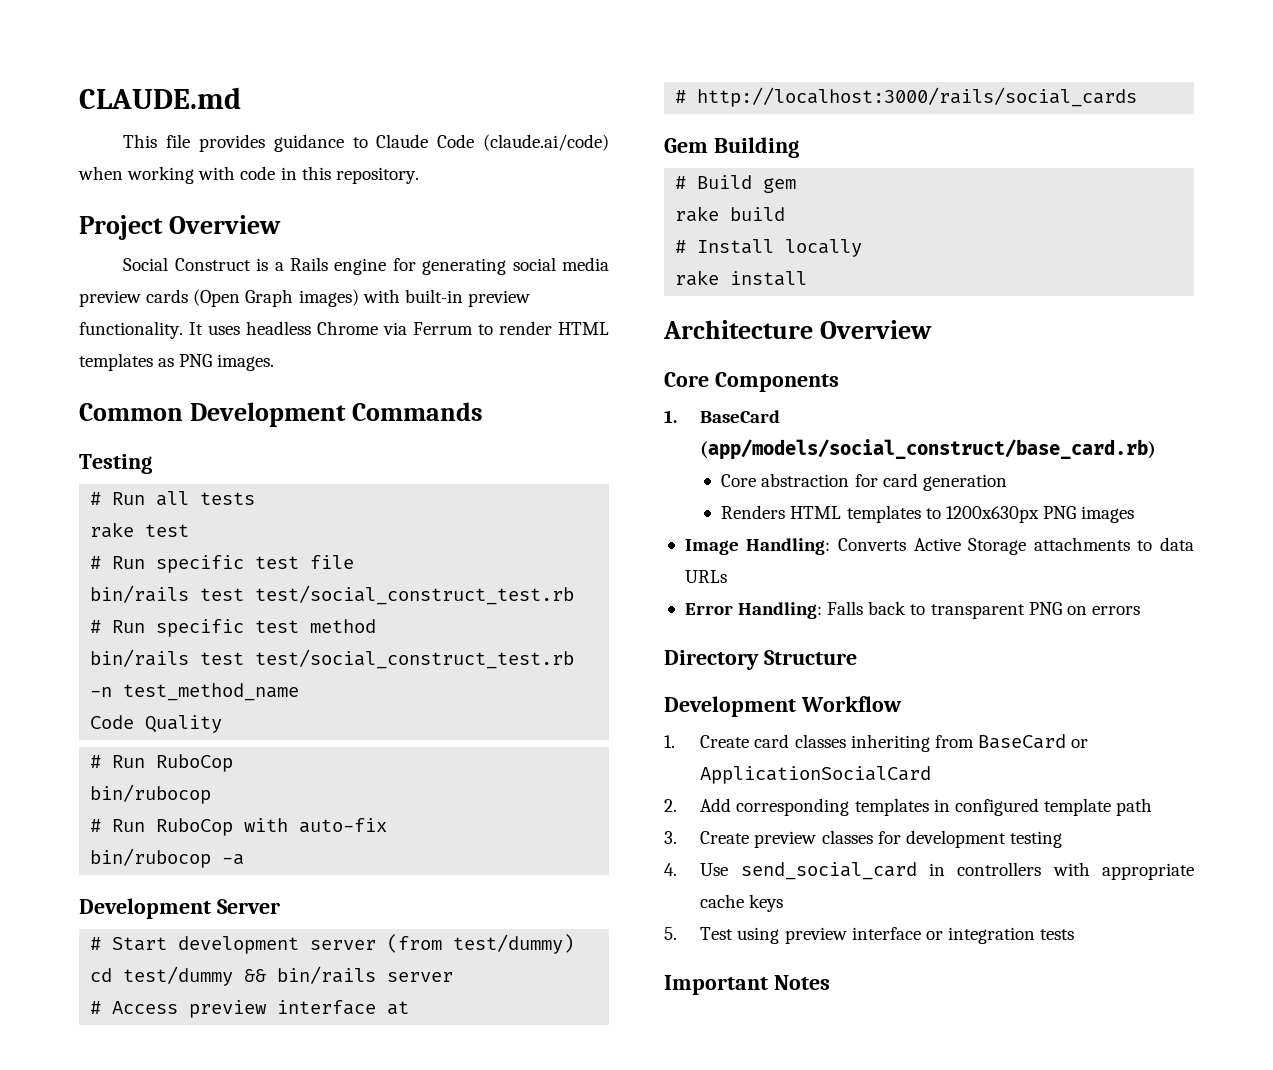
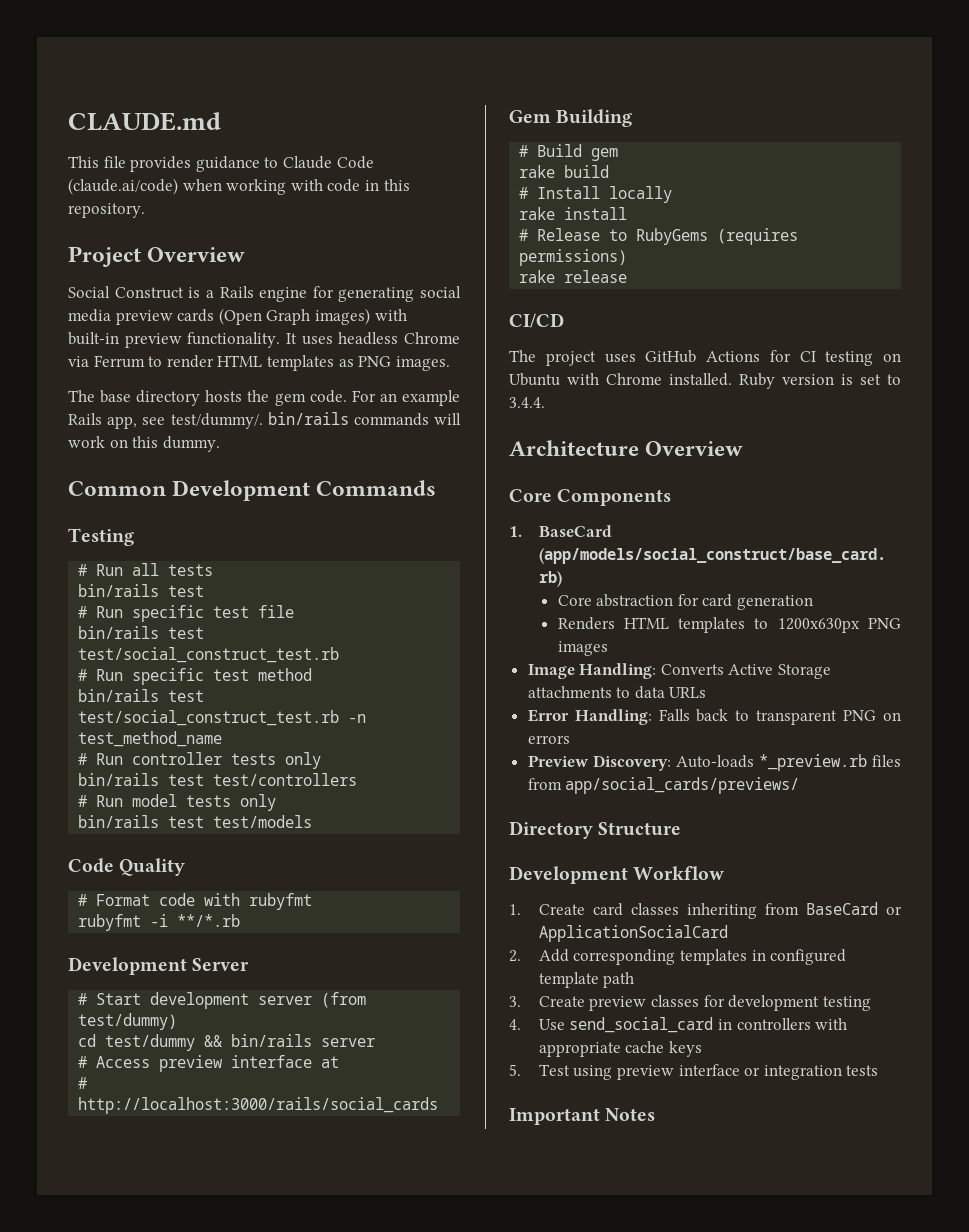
(275, 362) none -> [68,390,460,406] [68,412,461,429] [68,436,220,452] // The base directory hosts the gem code. For an example Rails app, see test/dummy/. bin/rails commands will work on this dummy.
[90,522,135,538] rake -> [78,584,160,597] bin/rails
[90,715,223,733] [90,754,234,772] [90,784,212,804] [90,818,388,836] [90,848,245,868] Code Quality // # Run RuboCop // bin/rubocop // # Run RuboCop with auto-fix // bin/rubocop -a -> [78,752,322,769] [78,773,358,786] [78,794,277,811] [78,815,313,828] [68,858,186,876] [78,893,313,910] [78,914,241,931] # Run controller tests only // bin/rails test test/controllers // # Run model tests only // bin/rails test test/models // Code Quality // # Format code with rubyfmt // rubyfmt -i **/*.rb
(808, 278) none -> [519,228,799,245] [519,249,628,266] [519,270,628,283] [509,313,564,328] [509,350,901,366] [509,373,901,389] [509,397,545,408] // # Release to RubyGems (requires permissions) // rake release // CI/CD // The project uses GitHub Actions for CI testing on Ubuntu with Chrome installed. Ruby version is set to 3.4.4.
(1140, 610) none -> [527,754,901,771] [527,777,800,794] // Preview Discovery: Auto-loads *_preview.rb files from app/social_cards/previews/

